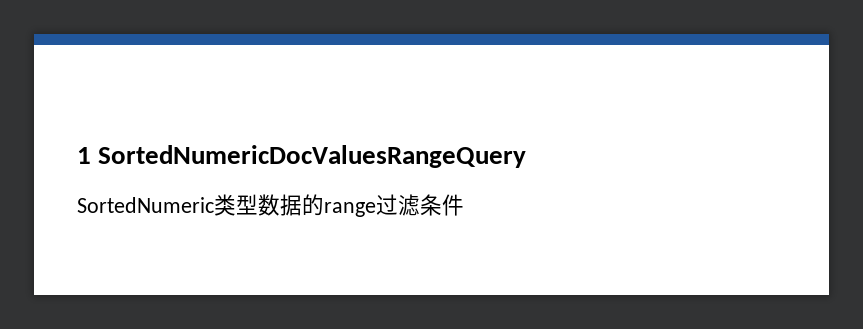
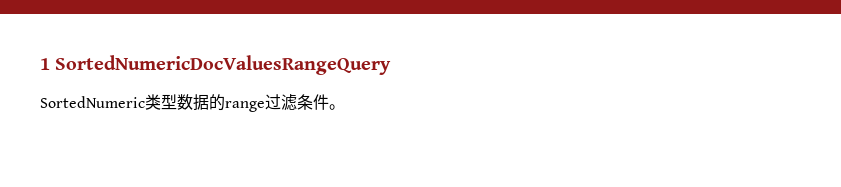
(464, 205) none -> [329,104,345,110] 。

